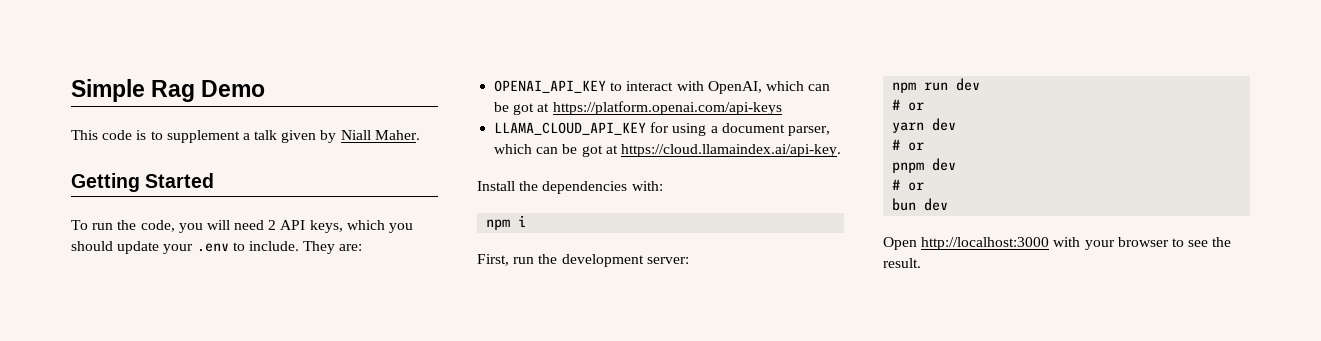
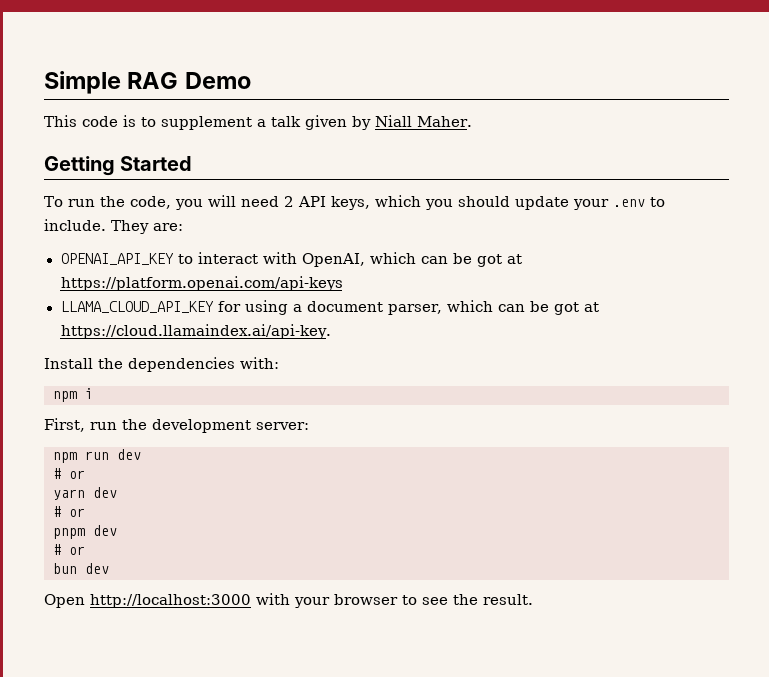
[151,80,196,102] Rag -> [127,72,179,89] RAG

